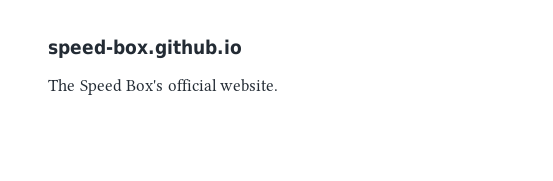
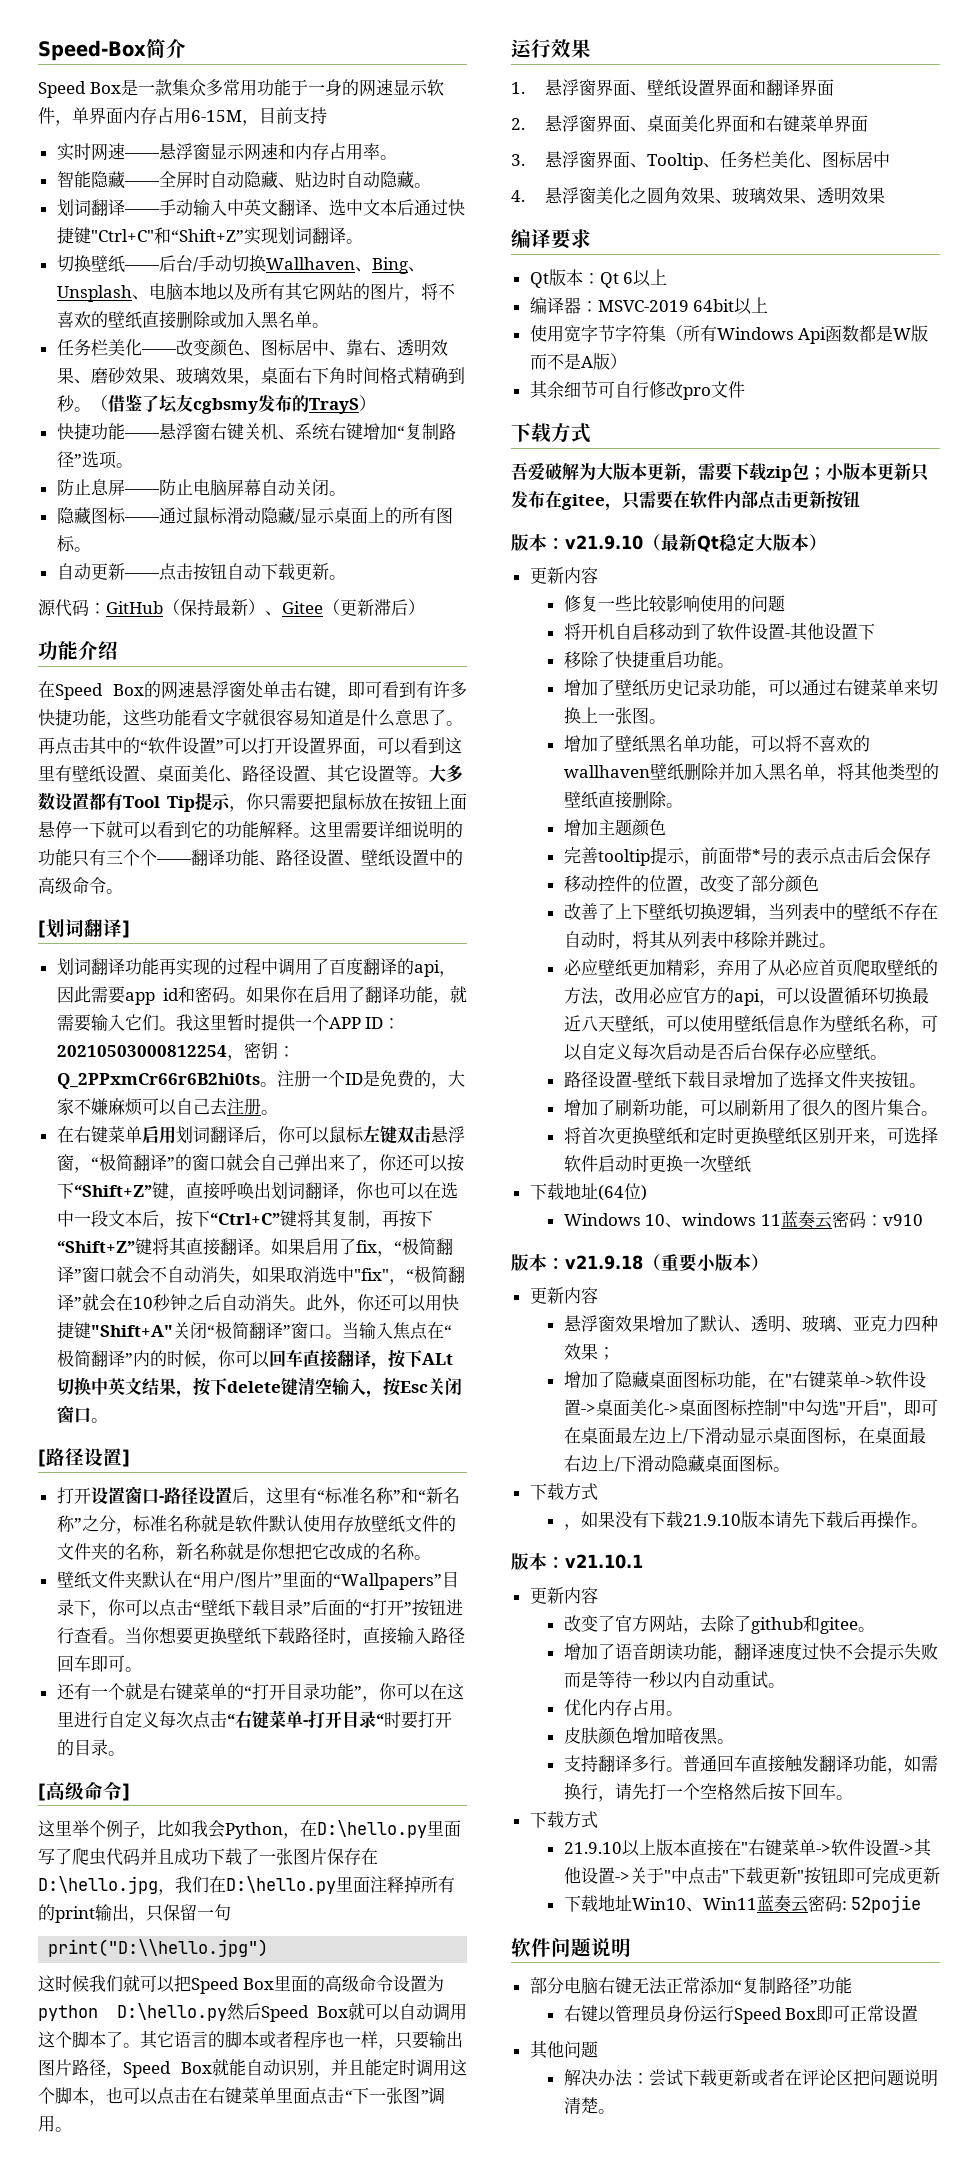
[48,39,242,59] [48,79,279,95] speed-box.github.io // The Speed Box's official website. -> [38,39,186,61] [38,79,444,98] [38,107,327,126] [56,143,397,161] [56,171,431,189] [56,199,465,217] [56,227,363,245] [56,255,425,274] [56,282,455,302] [56,310,329,329] [56,339,448,357] [56,367,465,386] [56,394,376,414] [56,423,456,440] [56,451,133,469] [56,479,346,496] [56,507,453,525] [56,535,91,552] [56,563,346,581] [38,599,425,617] [38,641,118,660] [38,681,467,700] [38,708,463,728] [38,736,462,756] [38,764,463,783] [38,792,467,812] [38,820,463,839] [38,849,463,867] [38,877,123,894] [38,919,130,938] [56,958,456,977] [56,985,468,1005] [56,1014,401,1032] [56,1042,295,1061] [56,1070,465,1089] [56,1098,278,1116] [56,1126,465,1145] [56,1153,464,1173] [56,1182,458,1201] [56,1209,433,1229] [56,1237,453,1257] [56,1265,465,1285] [56,1293,459,1313] [56,1321,452,1340] [56,1349,453,1370] [56,1377,462,1398] [56,1405,108,1423] [38,1448,130,1467] [56,1486,460,1506] [56,1514,456,1534] [56,1542,431,1562] [56,1571,459,1590] [56,1599,463,1618] [56,1627,465,1646] [56,1655,142,1672] [56,1682,464,1702] [56,1710,452,1729] [56,1739,125,1756] [38,1781,130,1801] [38,1820,461,1839] [38,1848,378,1866] [38,1876,455,1895] [38,1904,231,1923] [48,1939,269,1957] [38,1974,444,1994] [38,2002,467,2022] [38,2030,463,2050] [38,2058,467,2078] [38,2087,445,2106] [38,2115,72,2132] [511,39,591,58] [511,79,834,97] [511,115,868,132] [511,151,890,170] [511,187,885,205] [511,229,591,249] [529,269,668,288] [529,297,769,315] [529,325,929,344] [529,353,627,370] [529,380,745,400] [511,423,591,443] [511,462,929,483] [511,490,860,511] [511,533,827,552] [529,567,598,584] [563,595,785,612] [563,622,875,641] [563,651,734,668] [563,679,938,698] [563,707,666,724] [563,735,870,754] [563,762,939,782] [563,790,683,809] [563,819,666,837] [563,847,931,866] [563,875,819,894] [563,903,938,922] [563,930,836,950] [563,959,938,978] [563,987,929,1006] [563,1015,938,1034] [563,1043,887,1061] [563,1070,926,1089] [563,1099,938,1118] [563,1126,938,1146] [563,1155,751,1173] [529,1183,647,1201] [563,1210,923,1229] [511,1253,769,1272] [529,1287,598,1304] [563,1315,938,1333] [563,1343,615,1360] [563,1371,926,1390] [563,1399,938,1418] [563,1427,926,1446] [563,1455,790,1473] [529,1483,598,1501] [563,1511,928,1530] [511,1553,643,1570] [529,1587,598,1604] [563,1615,875,1634] [563,1643,938,1662] [563,1671,785,1689] [563,1699,683,1716] [563,1727,734,1745] [563,1755,938,1774] [563,1783,853,1802] [529,1811,598,1829] [563,1838,932,1857] [563,1867,940,1885] [563,1894,922,1913] [511,1937,631,1957] [529,1977,852,1995] [563,2005,919,2024] [529,2040,598,2059] [563,2069,938,2087] [563,2097,615,2114] Speed-Box简介 // Speed Box是一款集众多常用功能于一身的网速显示软件，单界面内存占用6-15M，目前支持 // 实时网速——悬浮窗显示网速和内存占用率。 // 智能隐藏——全屏时自动隐藏、贴边时自动隐藏。 // 划词翻译——手动输入中英文翻译、选中文本后通过快捷键"Ctrl+C"和“Shift+Z”实现划词翻译。 // 切换壁纸——后台/手动切换Wallhaven、Bing、Unsplash、电脑本地以及所有其它网站的图片，将不喜欢的壁纸直接删除或加入黑名单。 // 任务栏美化——改变颜色、图标居中、靠右、透明效果、磨砂效果、玻璃效果，桌面右下角时间格式精确到秒。（借鉴了坛友cgbsmy发布的TrayS） // 快捷功能——悬浮窗右键关机、系统右键增加“复制路径”选项。 // 防止息屏——防止电脑屏幕自动关闭。 // 隐藏图标——通过鼠标滑动隐藏/显示桌面上的所有图标。 // 自动更新——点击按钮自动下载更新。 // 源代码：GitHub（保持最新）、Gitee（更新滞后） // 功能介绍 // 在Speed Box的网速悬浮窗处单击右键，即可看到有许多快捷功能，这些功能看文字就很容易知道是什么意思了。再点击其中的“软件设置”可以打开设置界面，可以看到这里有壁纸设置、桌面美化、路径设置、其它设置等。大多数设置都有Tool Tip提示，你只需要把鼠标放在按钮上面悬停一下就可以看到它的功能解释。这里需要详细说明的功能只有三个个——翻译功能、路径设置、壁纸设置中的高级命令。 // [划词翻译] // 划词翻译功能再实现的过程中调用了百度翻译的api，因此需要app id和密码。如果你在启用了翻译功能，就需要输入它们。我这里暂时提供一个APP ID：20210503000812254，密钥：Q_2PPxmCr66r6B2hi0ts。注册一个ID是免费的，大家不嫌麻烦可以自己去注册。 // 在右键菜单启用划词翻译后，你可以鼠标左键双击悬浮窗，“极简翻译”的窗口就会自己弹出来了，你还可以按下“Shift+Z”键，直接呼唤出划词翻译，你也可以在选中一段文本后，按下“Ctrl+C”键将其复制，再按下“Shift+Z”键将其直接翻译。如果启用了fix，“极简翻译”窗口就会不自动消失，如果取消选中"fix"，“极简翻译”就会在10秒钟之后自动消失。此外，你还可以用快捷键"Shift+A"关闭“极简翻译”窗口。当输入焦点在“极简翻译”内的时候，你可以回车直接翻译，按下ALt切换中英文结果，按下delete键清空输入，按Esc关闭窗口。 // [路径设置] // 打开设置窗口-路径设置后，这里有“标准名称”和“新名称”之分，标准名称就是软件默认使用存放壁纸文件的文件夹的名称，新名称就是你想把它改成的名称。 // 壁纸文件夹默认在“用户/图片”里面的“Wallpapers”目录下，你可以点击“壁纸下载目录”后面的“打开”按钮进行查看。当你想要更换壁纸下载路径时，直接输入路径回车即可。 // 还有一个就是右键菜单的“打开目录功能”，你可以在这里进行自定义每次点击“右键菜单-打开目录“时要打开的目录。 // [高级命令] // 这里举个例子，比如我会Python，在D:\hello.py里面写了爬虫代码并且成功下载了一张图片保存在D:\hello.jpg，我们在D:\hello.py里面注释掉所有的print输出，只保留一句 // print("D:\\hello.jpg") // 这时候我们就可以把Speed Box里面的高级命令设置为python D:\hello.py然后Speed Box就可以自动调用这个脚本了。其它语言的脚本或者程序也一样，只要输出图片路径，Speed Box就能自动识别，并且能定时调用这个脚本，也可以点击在右键菜单里面点击“下一张图”调用。 // 运行效果 // 1.悬浮窗界面、壁纸设置界面和翻译界面 // 2.悬浮窗界面、桌面美化界面和右键菜单界面 // 3.悬浮窗界面、Tooltip、任务栏美化、图标居中 // 4.悬浮窗美化之圆角效果、玻璃效果、透明效果 // 编译要求 // Qt版本：Qt 6以上 // 编译器：MSVC-2019 64bit以上 // 使用宽字节字符集（所有Windows Api函数都是W版而不是A版） // 其余细节可自行修改pro文件 // 下载方式 // 吾爱破解为大版本更新，需要下载zip包；小版本更新只发布在gitee，只需要在软件内部点击更新按钮 // 版本：v21.9.10（最新Qt稳定大版本） // 更新内容 // 修复一些比较影响使用的问题 // 将开机自启移动到了软件设置-其他设置下 // 移除了快捷重启功能。 // 增加了壁纸历史记录功能，可以通过右键菜单来切换上一张图。 // 增加了壁纸黑名单功能，可以将不喜欢的wallhaven壁纸删除并加入黑名单，将其他类型的壁纸直接删除。 // 增加主题颜色 // 完善tooltip提示，前面带*号的表示点击后会保存 // 移动控件的位置，改变了部分颜色 // 改善了上下壁纸切换逻辑，当列表中的壁纸不存在自动时，将其从列表中移除并跳过。 // 必应壁纸更加精彩，弃用了从必应首页爬取壁纸的方法，改用必应官方的api，可以设置循环切换最近八天壁纸，可以使用壁纸信息作为壁纸名称，可以自定义每次启动是否后台保存必应壁纸。 // 路径设置-壁纸下载目录增加了选择文件夹按钮。 // 增加了刷新功能，可以刷新用了很久的图片集合。 // 将首次更换壁纸和定时更换壁纸区别开来，可选择软件启动时更换一次壁纸 // 下载地址(64位) // Windows 10、windows 11蓝奏云密码：v910 // 版本：v21.9.18（重要小版本） // 更新内容 // 悬浮窗效果增加了默认、透明、玻璃、亚克力四种效果； // 增加了隐藏桌面图标功能，在"右键菜单->软件设置->桌面美化->桌面图标控制"中勾选"开启"，即可在桌面最左边上/下滑动显示桌面图标，在桌面最右边上/下滑动隐藏桌面图标。 // 下载方式 // ，如果没有下载21.9.10版本请先下载后再操作。 // 版本：v21.10.1 // 更新内容 // 改变了官方网站，去除了github和gitee。 // 增加了语音朗读功能，翻译速度过快不会提示失败而是等待一秒以内自动重试。 // 优化内存占用。 // 皮肤颜色增加暗夜黑。 // 支持翻译多行。普通回车直接触发翻译功能，如需换行，请先打一个空格然后按下回车。 // 下载方式 // 21.9.10以上版本直接在"右键菜单->软件设置->其他设置->关于"中点击"下载更新"按钮即可完成更新 // 下载地址Win10、Win11蓝奏云密码: 52pojie // 软件问题说明 // 部分电脑右键无法正常添加“复制路径”功能 // 右键以管理员身份运行Speed Box即可正常设置 // 其他问题 // 解决办法：尝试下载更新或者在评论区把问题说明清楚。

